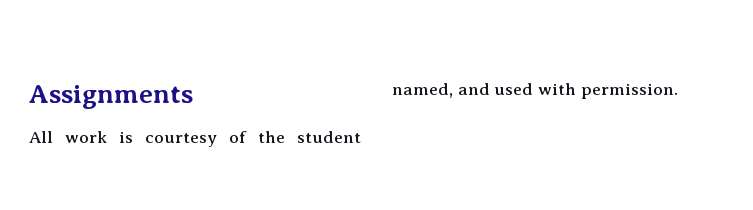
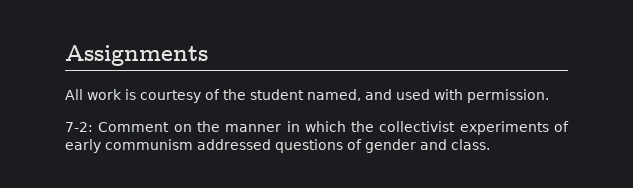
(678, 91) none -> [65,121,570,135] [65,139,490,153] // 7-2: Comment on the manner in which the collectivist experiments of early communism addressed questions of gender and class.

